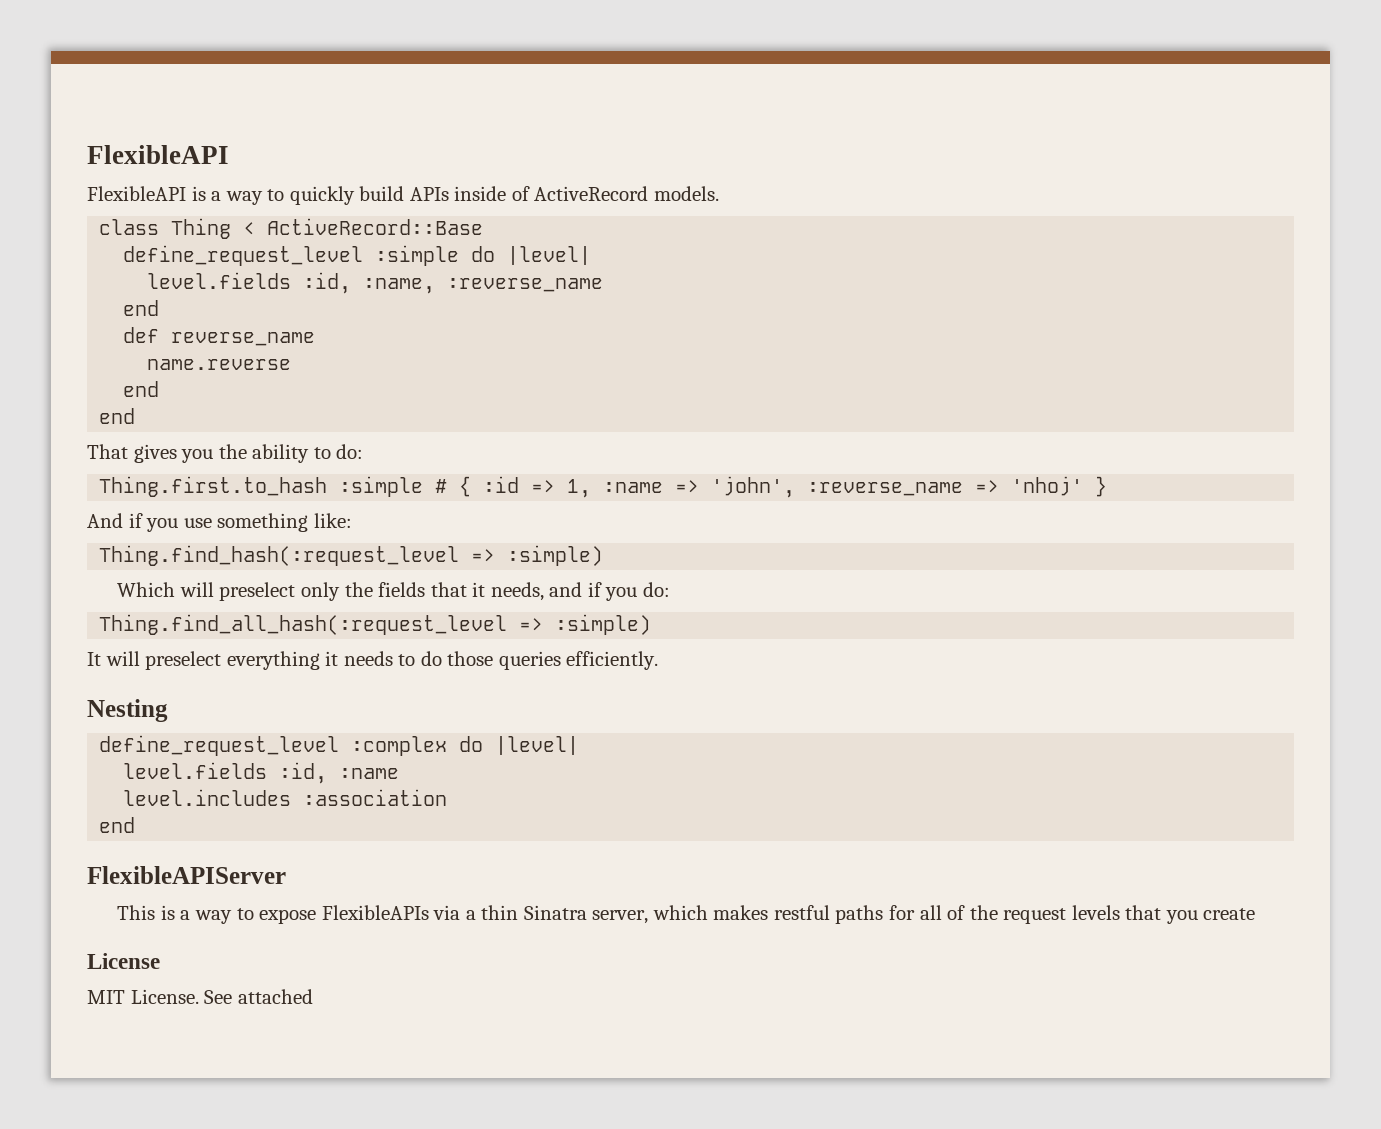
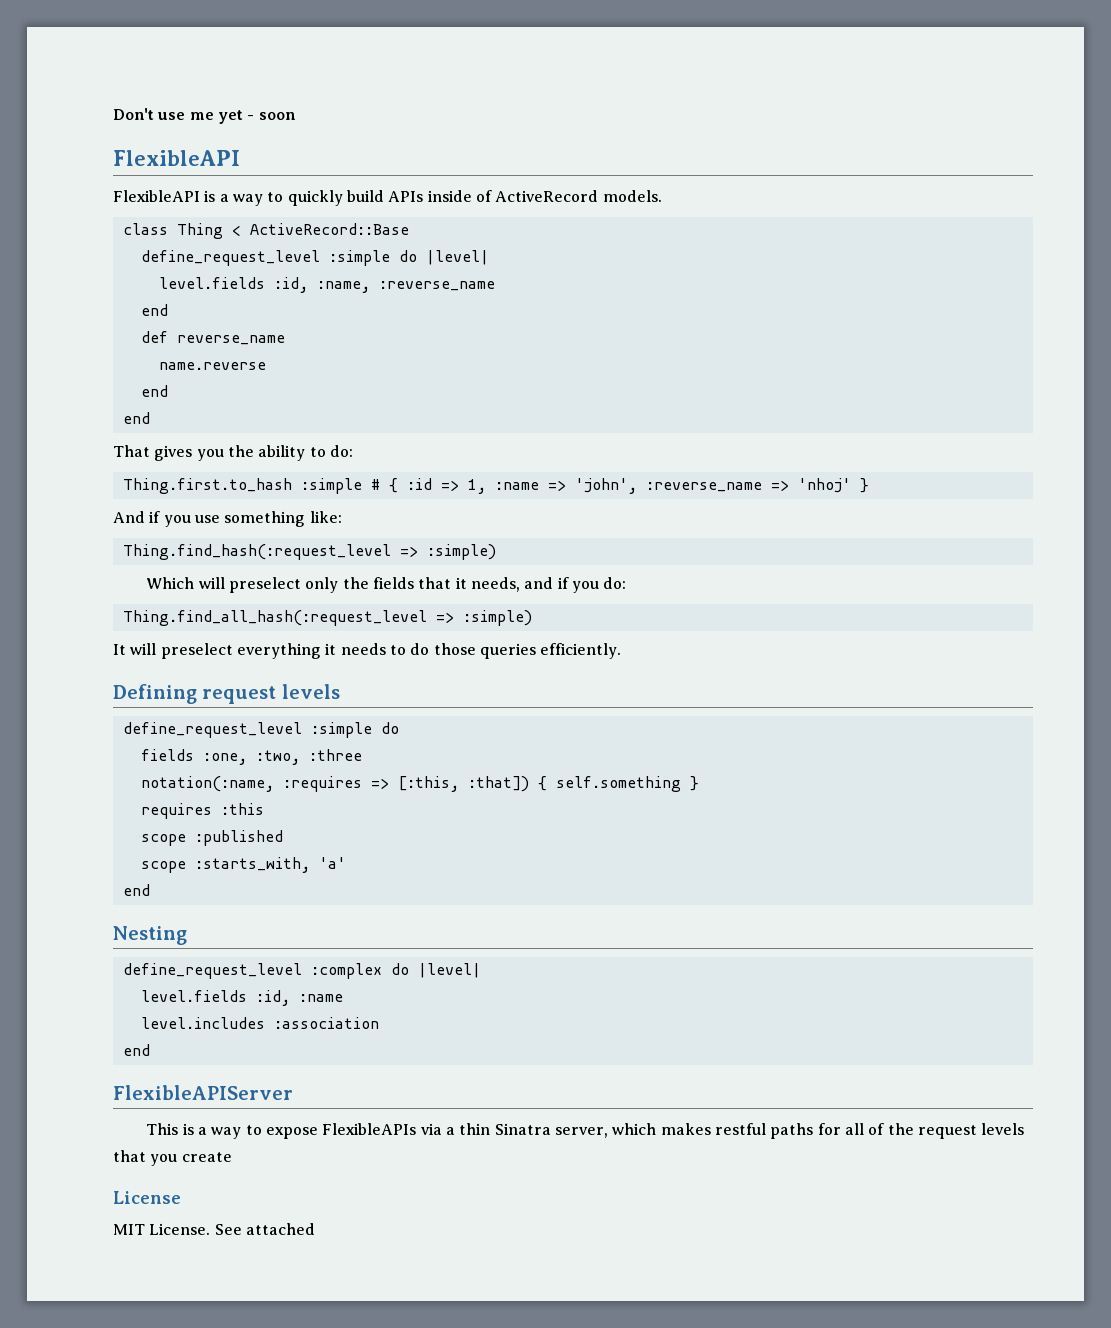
(87, 154) none -> [113,108,296,124] Don't use me yet - soon //
(659, 660) none -> [113,684,340,704] [122,722,399,738] [140,749,362,765] [140,776,699,792] [140,803,264,819] [140,830,283,846] [140,857,346,873] [122,884,150,896] // Defining request levels // define_request_level :simple do // fields :one, :two, :three // notation(:name, :requires => [:this, :that]) { self.something } // requires :this // scope :published // scope :starts_with, 'a' // end

